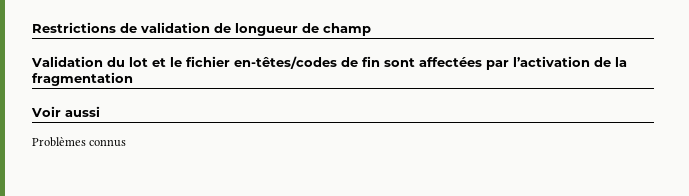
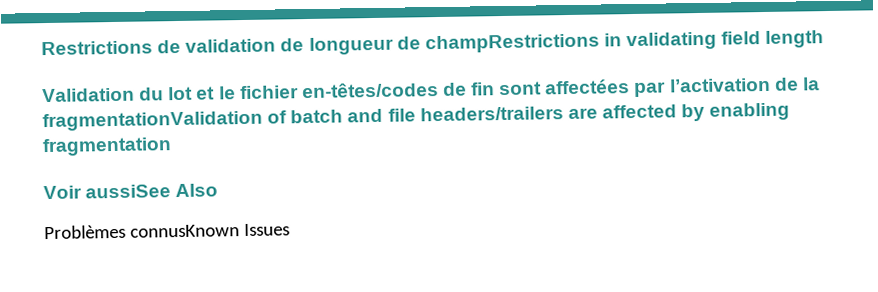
[323,23,371,36] champ -> [424,30,825,54] champRestrictions in validating field length
(627, 62) none -> [42,102,791,132] fragmentationValidation of batch and file headers/trailers are affected by enabling
[65,106,100,117] aussi -> [85,183,219,199] aussiSee Also
[89,139,127,147] connus -> [129,223,290,238] connusKnown Issues

